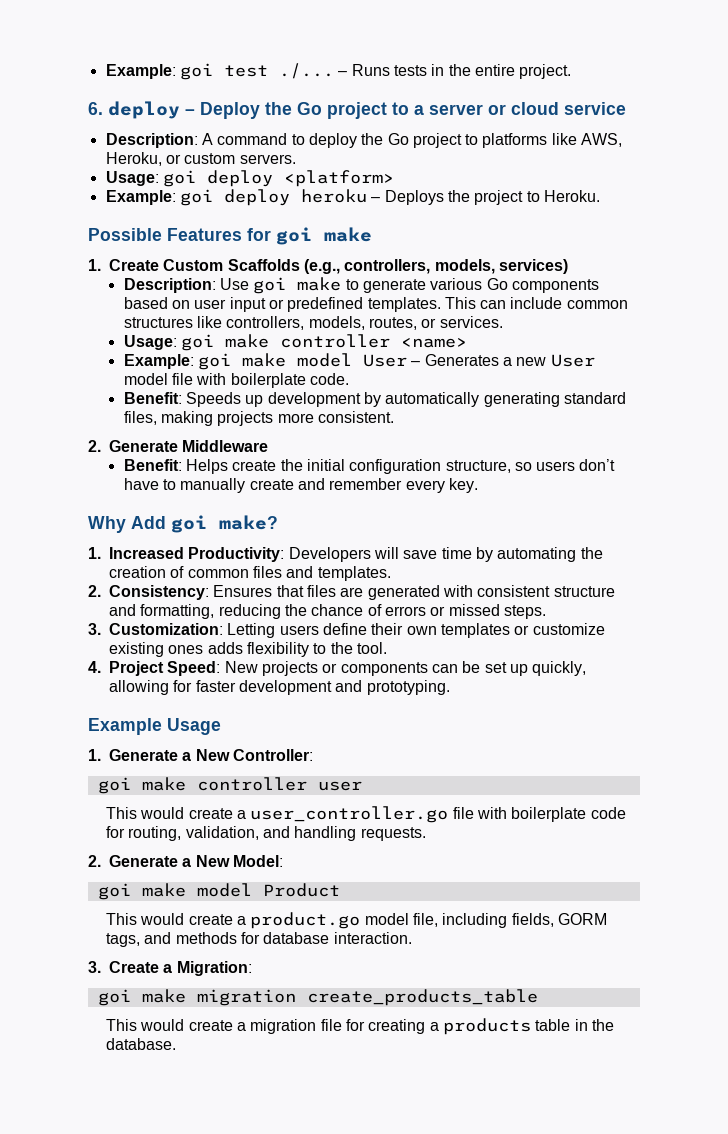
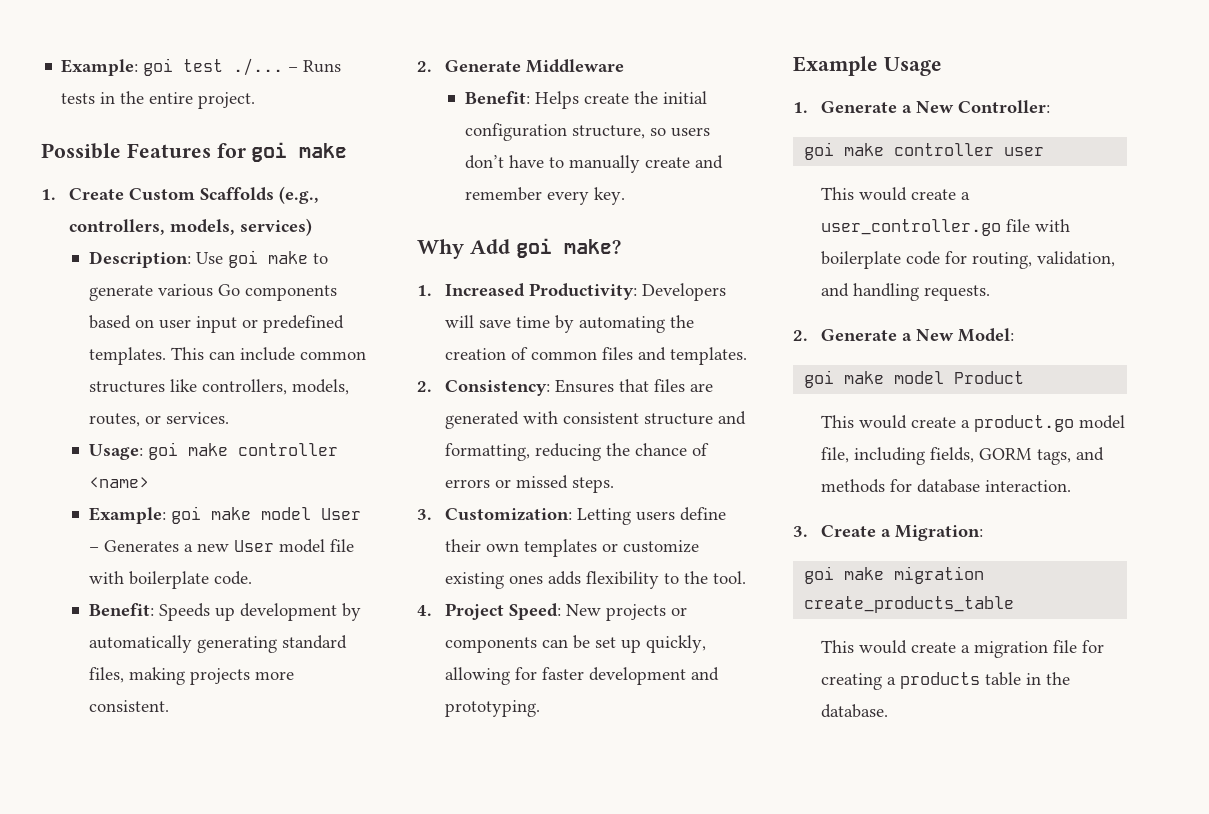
[88,101,626,119] [105,133,623,148] [105,152,296,166] [105,170,394,187] [105,189,600,206] // 6. deploy – Deploy the Go project to a server or cloud service // Description: A command to deploy the Go project to platforms like AWS, Heroku, or custom servers. // Usage: goi deploy <platform> // Example: goi deploy heroku – Deploys the project to Heroku. -> (256, 100) none

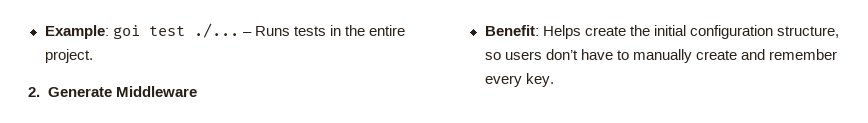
[41,142,348,162] [41,186,319,204] [68,218,312,236] [88,250,328,268] [88,284,337,301] [88,315,344,333] [88,347,366,365] [88,379,349,395] [88,412,229,427] [88,442,338,460] [88,477,149,488] [88,506,361,524] [88,539,354,553] [88,571,252,589] [88,603,361,621] [88,635,347,653] [88,667,294,685] [88,700,169,712] // Possible Features for goi make // 1. Create Custom Scaffolds (e.g., controllers, models, services) // Description: Use goi make to generate various Go components based on user input or predefined templates. This can include common structures like controllers, models, routes, or services. // Usage: goi make controller <name> // Example: goi make model User – Generates a new User model file with boilerplate code. // Benefit: Speeds up development by automatically generating standard files, making projects more consistent. -> (93, 56) none
[417,238,621,259] [417,283,726,301] [444,315,694,333] [444,347,747,365] [417,379,713,396] [444,411,746,429] [444,443,709,461] [444,475,614,493] [417,507,726,525] [444,539,699,557] [444,571,746,589] [417,603,687,621] [444,635,706,653] [444,667,719,685] [444,700,540,717] [793,56,942,76] [793,100,1050,113] [804,142,1045,160] [820,187,970,201] [820,219,1070,236] [820,251,1115,269] [820,283,990,301] [793,328,1014,342] [804,370,1025,388] [820,415,1125,432] [820,447,1104,465] [820,479,1071,493] [793,525,983,541] [804,566,985,584] [804,596,1015,613] [820,640,1104,658] [820,672,1070,690] [820,704,888,718] // Why Add goi make? // 1. Increased Productivity: Developers will save time by automating the creation of common files and templates. // 2. Consistency: Ensures that files are generated with consistent structure and formatting, reducing the chance of errors or missed steps. // 3. Customization: Letting users define their own templates or customize existing ones adds flexibility to the tool. // 4. Project Speed: New projects or components can be set up quickly, allowing for faster development and prototyping. // Example Usage // 1. Generate a New Controller: // goi make controller user // This would create a user_controller.go file with boilerplate code for routing, validation, and handling requests. // 2. Generate a New Model: // goi make model Product // This would create a product.go model file, including fields, GORM tags, and methods for database interaction. // 3. Create a Migration: // goi make migration create_products_table // This would create a migration file for creating a products table in the database. -> (555, 80) none

